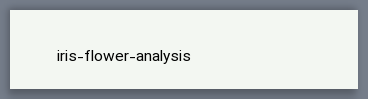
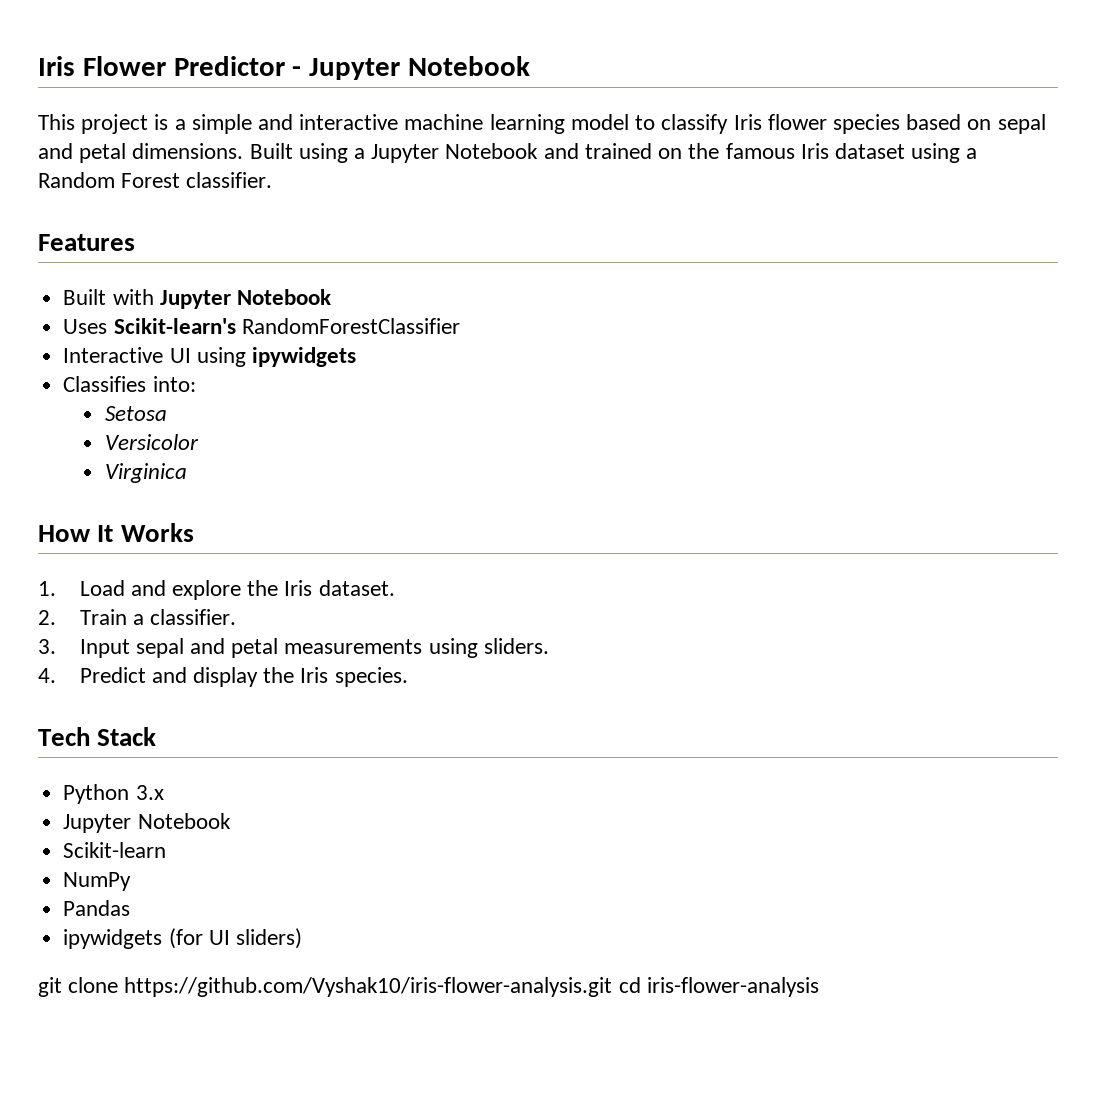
(57, 57) none -> [38,56,531,80] [38,114,1046,134] [38,143,978,163] [38,172,273,188] [38,234,135,251] [63,289,331,309] [63,318,460,334] [63,347,356,367] [63,376,196,392] [104,406,167,421] [104,434,199,450] [104,463,187,483] [38,523,194,542] [38,580,395,600] [38,609,236,625] [38,638,549,658] [38,667,408,687] [38,727,157,746] [63,784,164,804] [63,813,231,833] [63,842,167,858] [63,872,132,891] [63,900,131,916] [63,928,302,949] [38,977,641,997] Iris Flower Predictor - Jupyter Notebook // This project is a simple and interactive machine learning model to classify Iris flower species based on sepal and petal dimensions. Built using a Jupyter Notebook and trained on the famous Iris dataset using a Random Forest classifier. // Features // Built with Jupyter Notebook // Uses Scikit-learn's RandomForestClassifier // Interactive UI using ipywidgets // Classifies into: // Setosa // Versicolor // Virginica // How It Works // 1. Load and explore the Iris dataset. // 2. Train a classifier. // 3. Input sepal and petal measurements using sliders. // 4. Predict and display the Iris species. // Tech Stack // Python 3.x // Jupyter Notebook // Scikit-learn // NumPy // Pandas // ipywidgets (for UI sliders) // git clone https://github.com/Vyshak10/iris-flower-analysis.git cd

